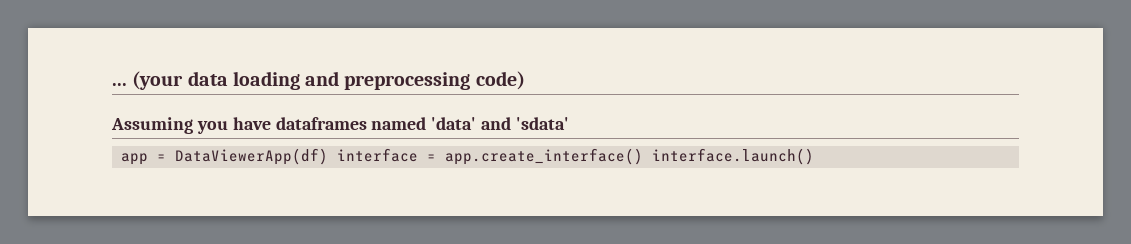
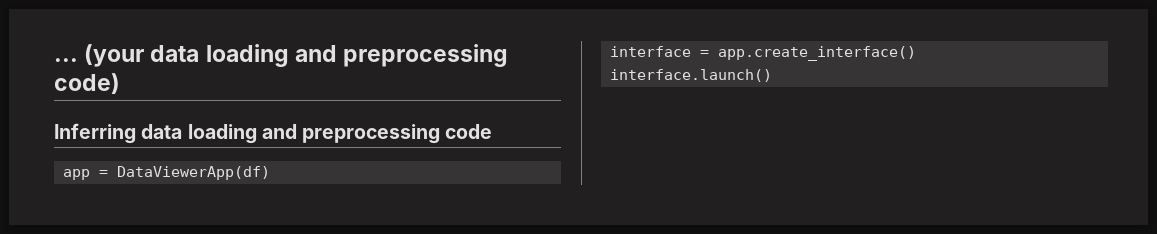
[111,117,570,134] Assuming you have dataframes named 'data' and 'sdata' -> [54,123,493,144] Inferring data loading and preprocessing code
(329, 156) none -> (270, 173) //
(644, 156) none -> (916, 53) //

